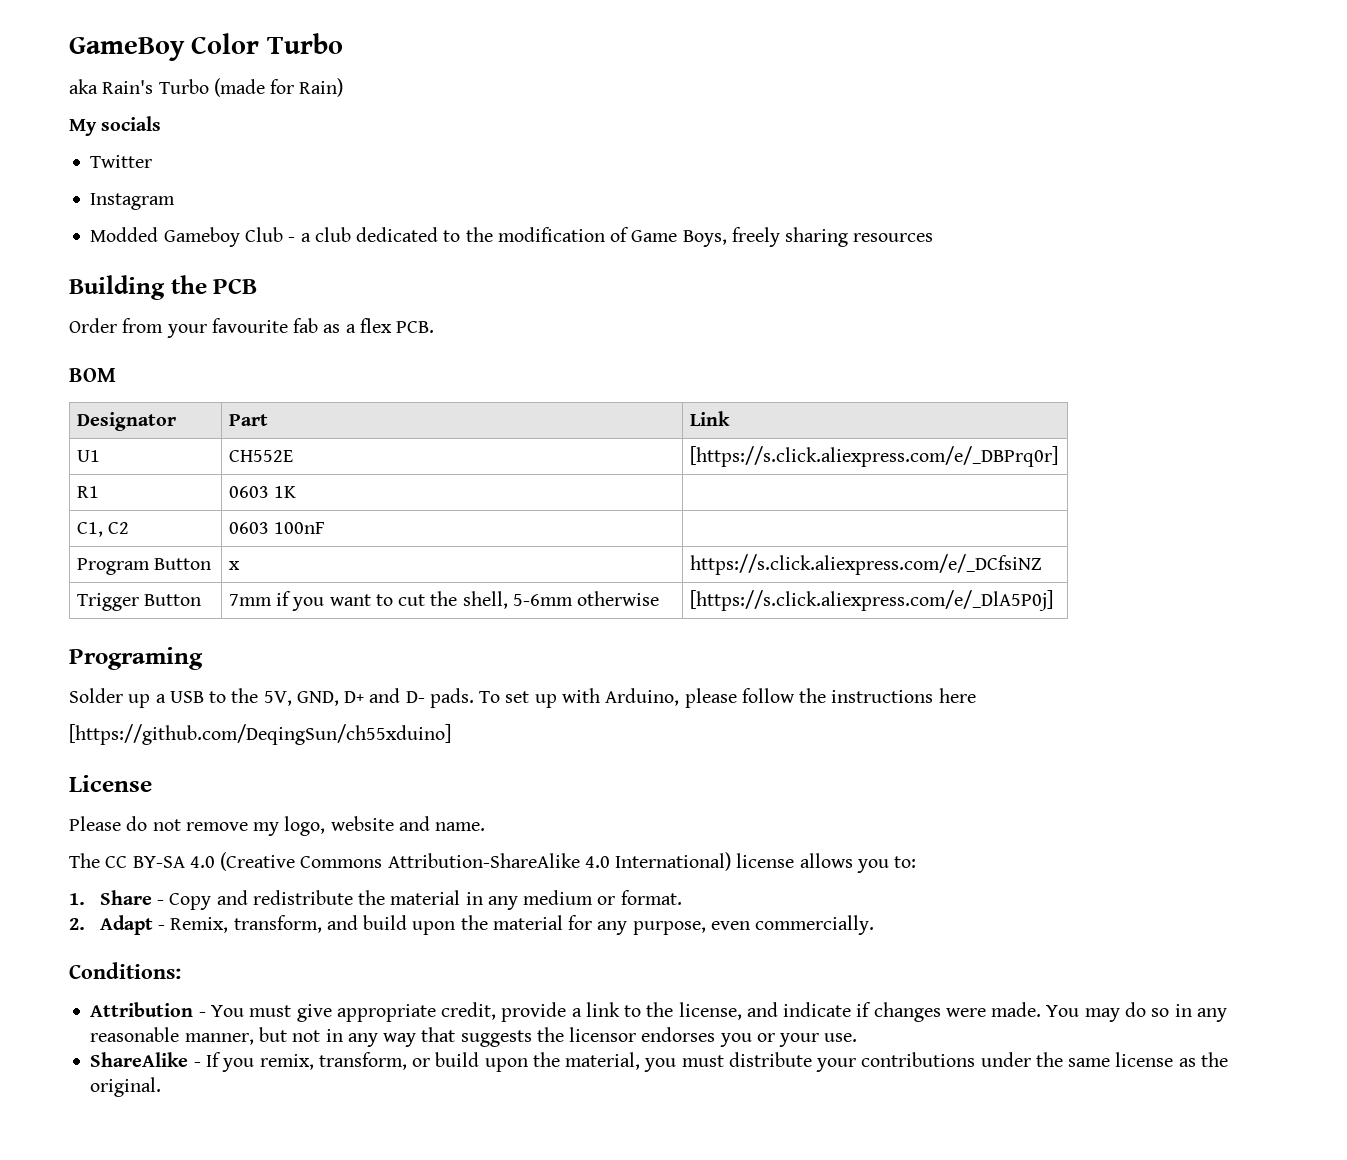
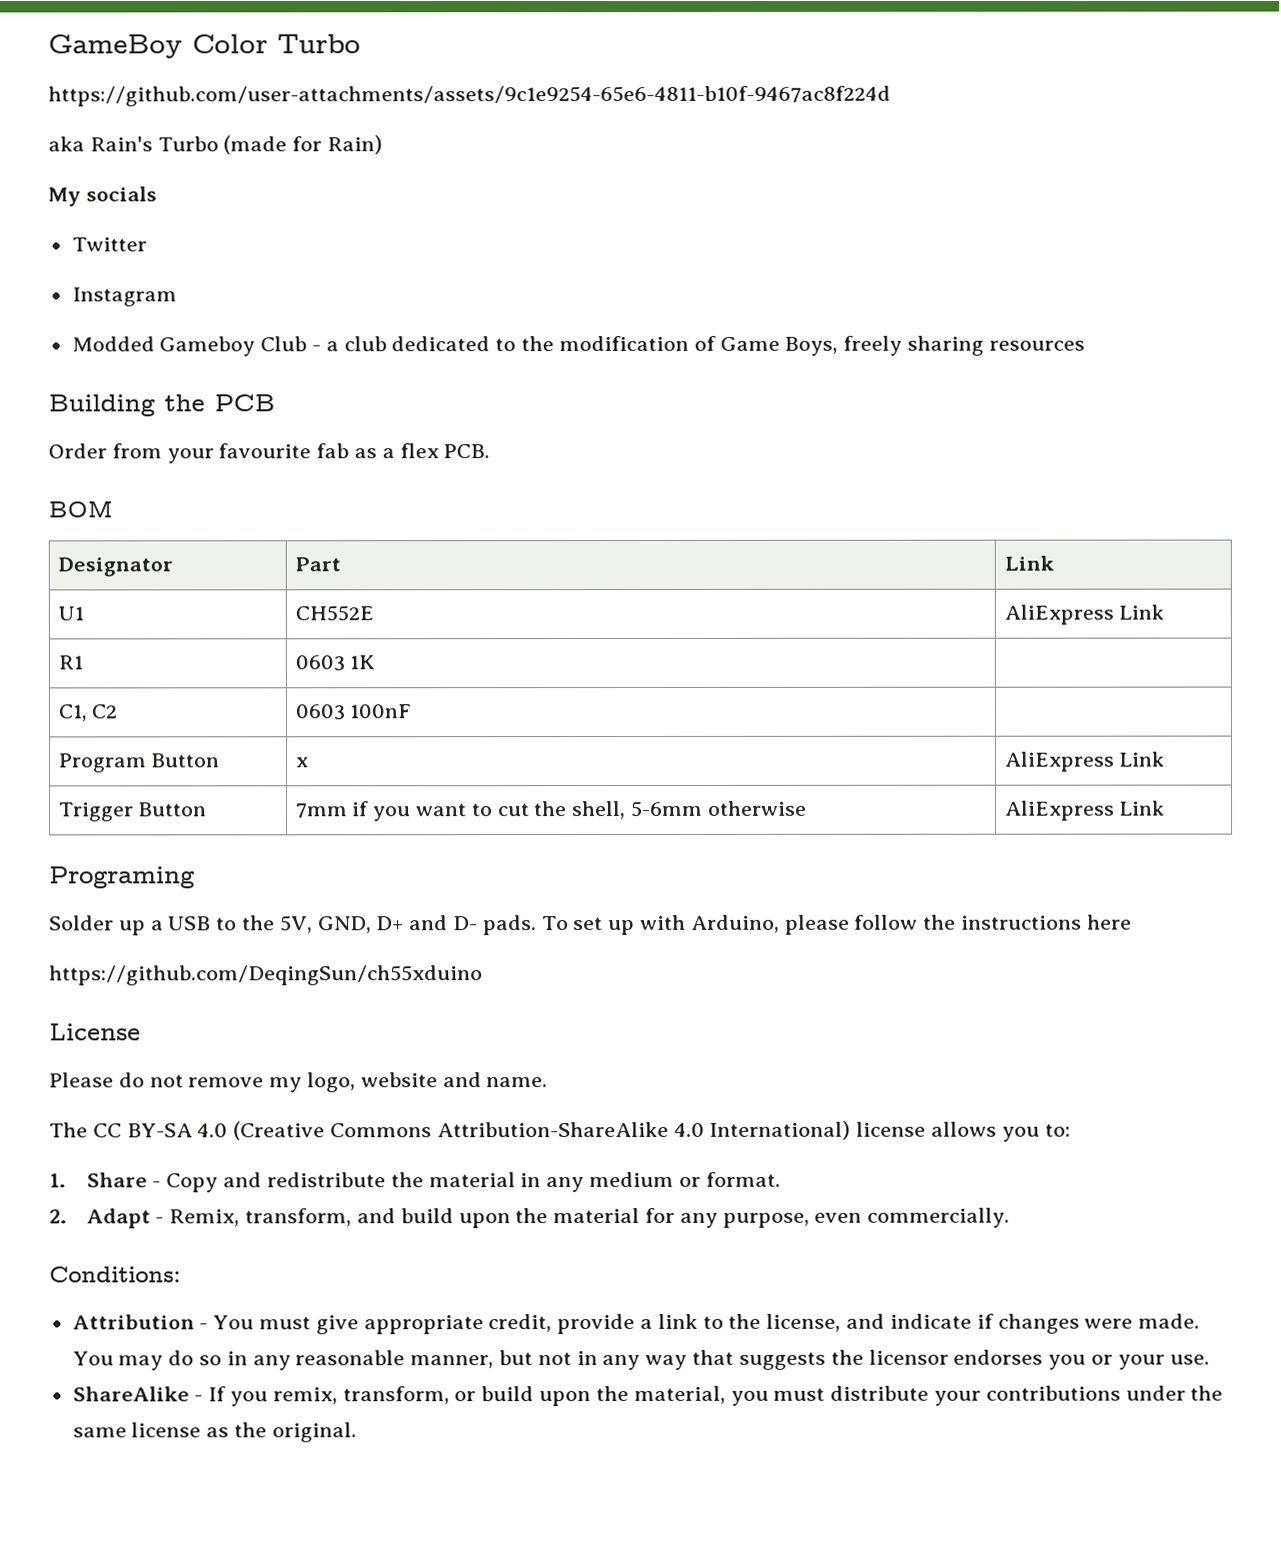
(343, 43) none -> [48,85,891,107] // https://github.com/user-attachments/assets/9c1e9254-65e6-4811-b10f-9467ac8f224d
[689,446,1058,467] [https://s.click.aliexpress.com/e/_DBPrq0r] -> [1003,604,1165,625] AliExpress Link
[689,554,1042,575] https://s.click.aliexpress.com/e/_DCfsiNZ -> [1003,751,1165,772] AliExpress Link
[689,590,1053,611] [https://s.click.aliexpress.com/e/_DlA5P0j] -> [1004,800,1166,821] AliExpress Link
[69,724,451,745] [https://github.com/DeqingSun/ch55xduino] -> [49,965,483,986] https://github.com/DeqingSun/ch55xduino

